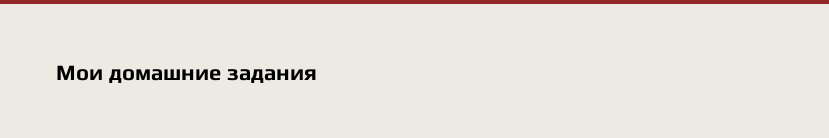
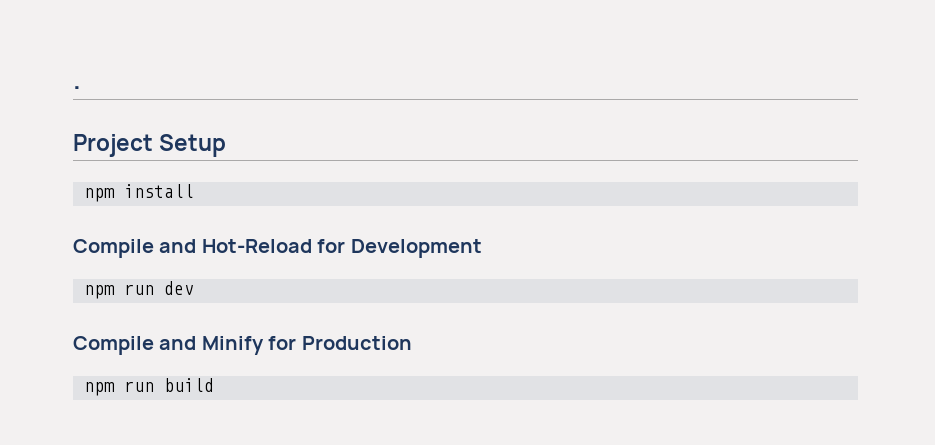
[56,65,317,83] Мои домашние задания -> [73,86,81,89] [73,134,227,157] [83,184,194,202] [73,239,482,258] [83,281,194,299] [73,336,412,355] [83,378,214,396] . // Project Setup // npm install // Compile and Hot-Reload for Development // npm run dev // Compile and Minify for Production // npm run build

